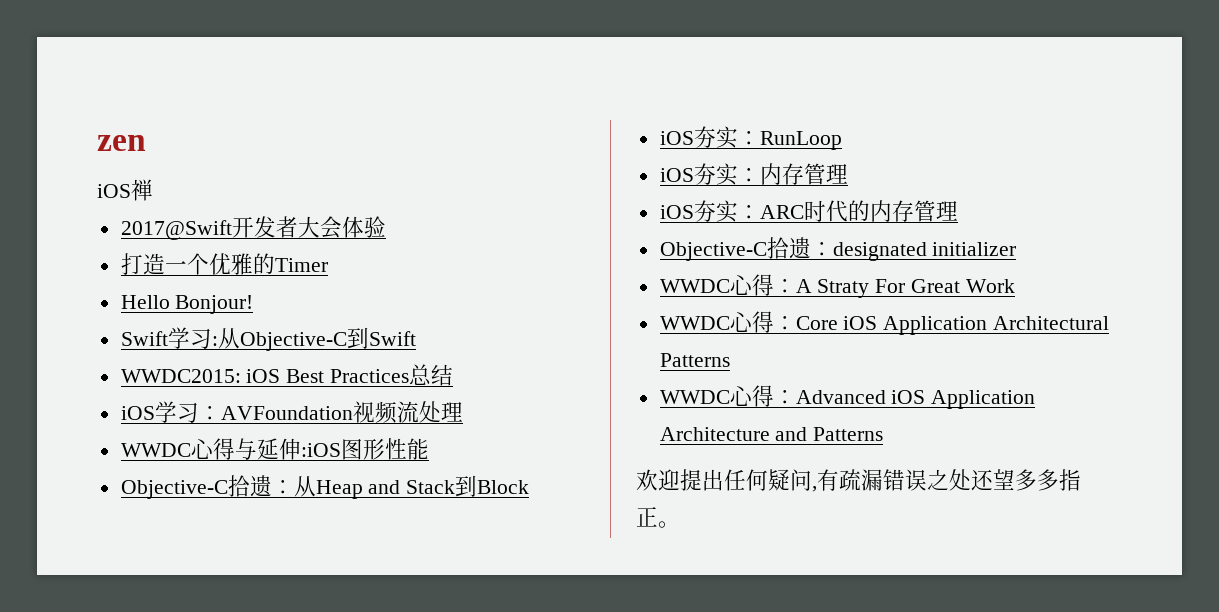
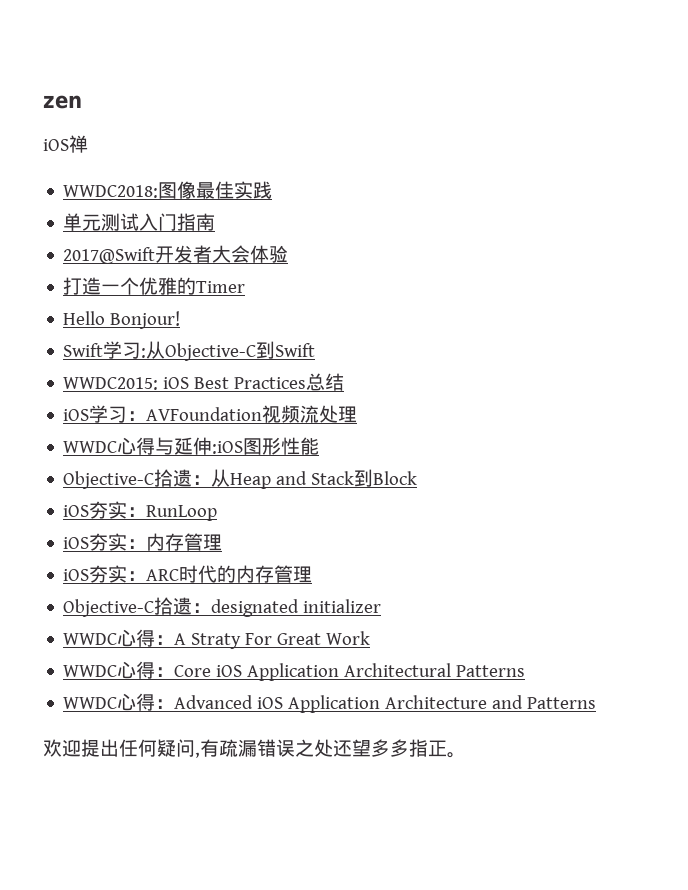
(153, 190) none -> [63,181,273,199] [63,213,216,231] // WWDC2018:图像最佳实践 // 单元测试入门指南

